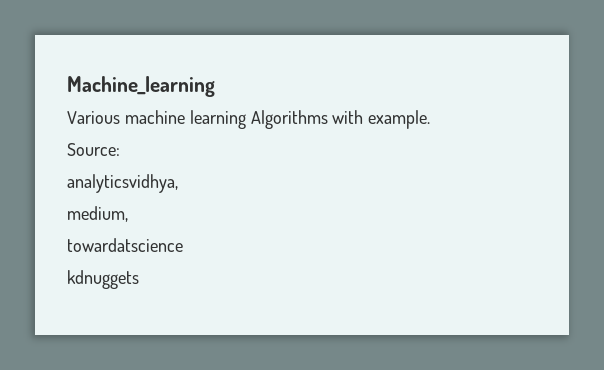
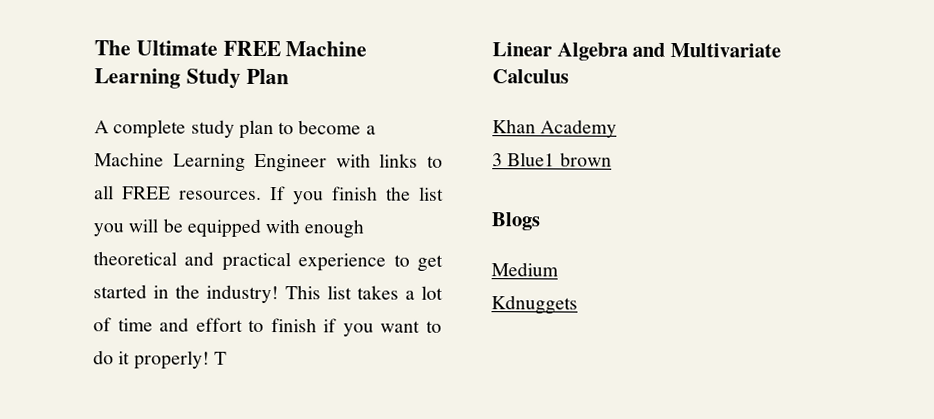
[67,76,215,97] [67,110,431,129] [67,143,120,156] [67,174,178,193] [67,206,128,222] [67,238,183,252] [67,270,139,289] Machine_learning // Various machine learning Algorithms with example. // Source: // analyticsvidhya, // medium, // towardatscience // kdnuggets -> [94,40,368,57] [94,68,289,89] [94,119,376,140] [94,152,444,173] [94,185,444,205] [93,218,365,239] [93,251,443,272] [93,284,443,304] [93,317,442,337] [93,350,227,370] [492,42,781,61] [492,69,569,84] [492,119,618,138] [492,152,612,167] [491,212,540,231] [491,262,559,277] [491,295,578,315] The Ultimate FREE Machine Learning Study Plan // A complete study plan to become a Machine Learning Engineer with links to all FREE resources. If you finish the list you will be equipped with enough theoretical and practical experience to get started in the industry! This list takes a lot of time and effort to finish if you want to do it properly! T // Linear Algebra and Multivariate Calculus // Khan Academy // 3 Blue1 brown // Blogs // Medium // Kdnuggets

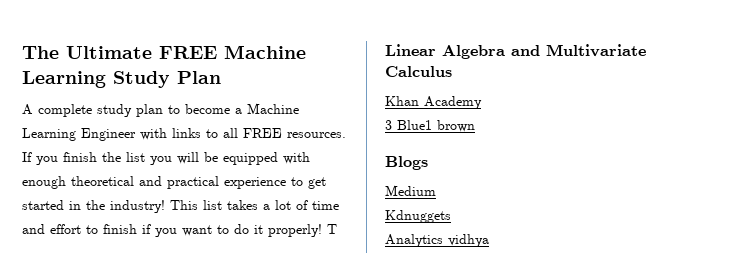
(578, 305) none -> [385,234,489,247] // Analytics vidhya

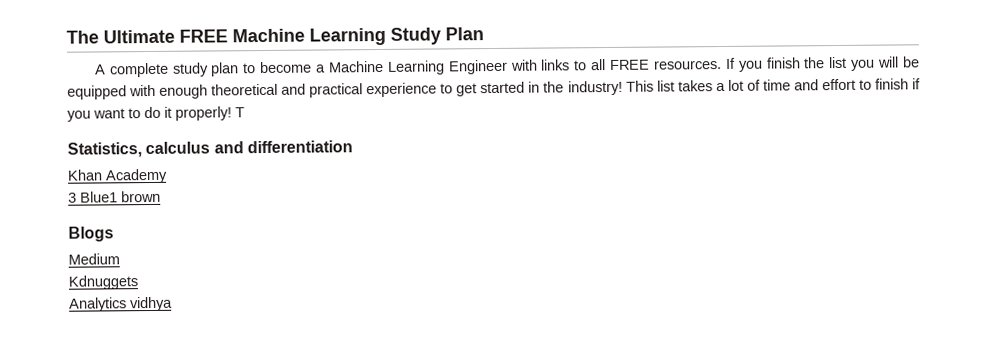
[385,44,646,59] [385,66,452,77] Linear Algebra and Multivariate Calculus -> [67,140,353,158] Statistics, calculus and differentiation

